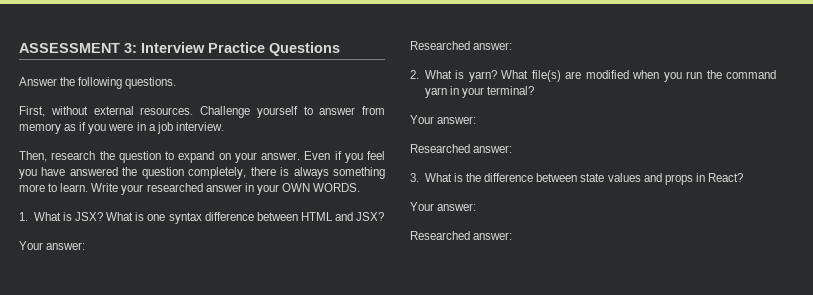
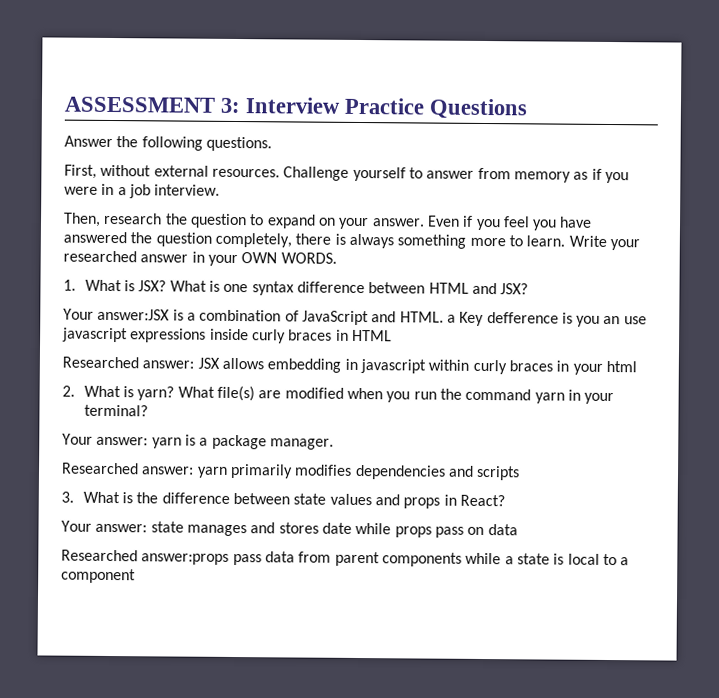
[46,242,86,250] [410,41,513,50] answer: // Researched answer: -> [97,308,647,327] [62,327,392,344] [62,356,637,375] answer:JSX is a combination of JavaScript and HTML. a Key defference is you an use javascript expressions inside curly braces in HTML // Researched answer: JSX allows embedding in javascript within curly braces in your html
[410,144,513,153] // Researched answer: -> [151,434,334,450] [61,462,521,481] yarn is a package manager. // Researched answer: yarn primarily modifies dependencies and scripts
[410,231,513,240] // Researched answer: -> [150,521,518,538] [61,549,630,567] [61,568,136,584] state manages and stores date while props pass on data // Researched answer:props pass data from parent components while a state is local to a component

